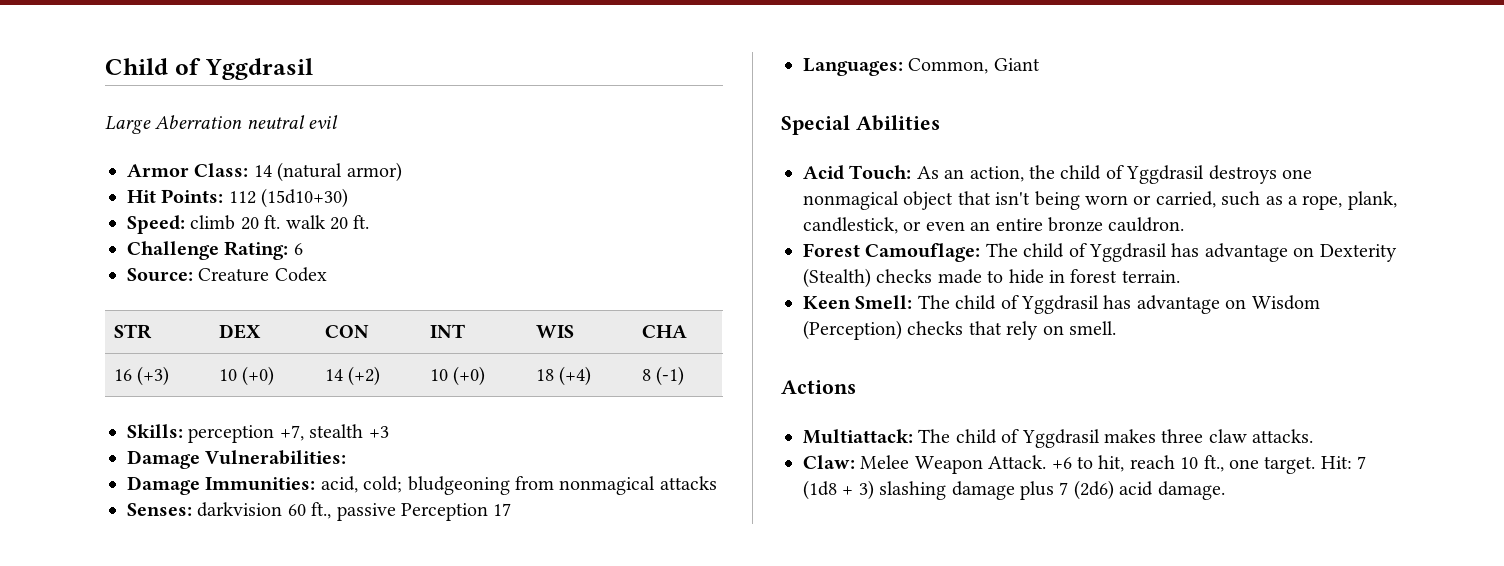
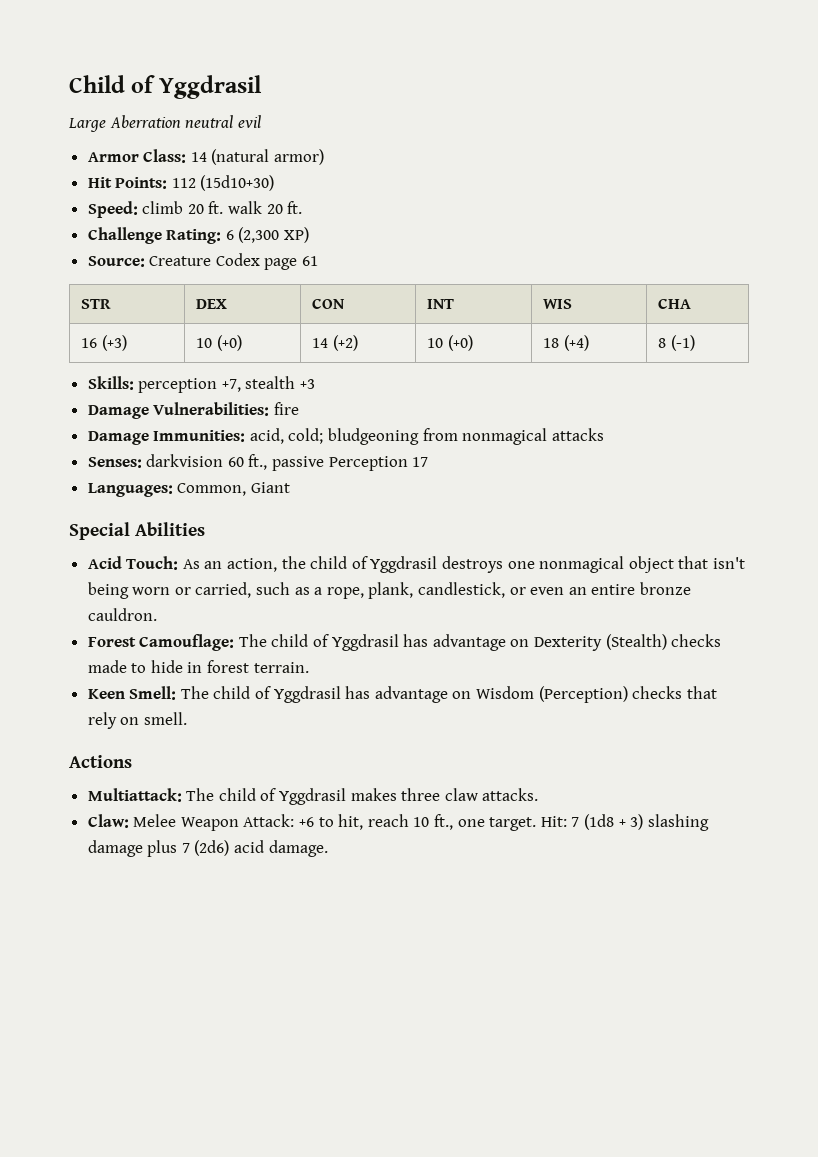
(303, 249) none -> [238,227,310,243] (2,300 XP)
(327, 274) none -> [264,256,319,270] page 61
(347, 457) none -> [273,402,299,415] fire
[988,455,1047,469] Attack. -> [243,814,295,827] Attack:

